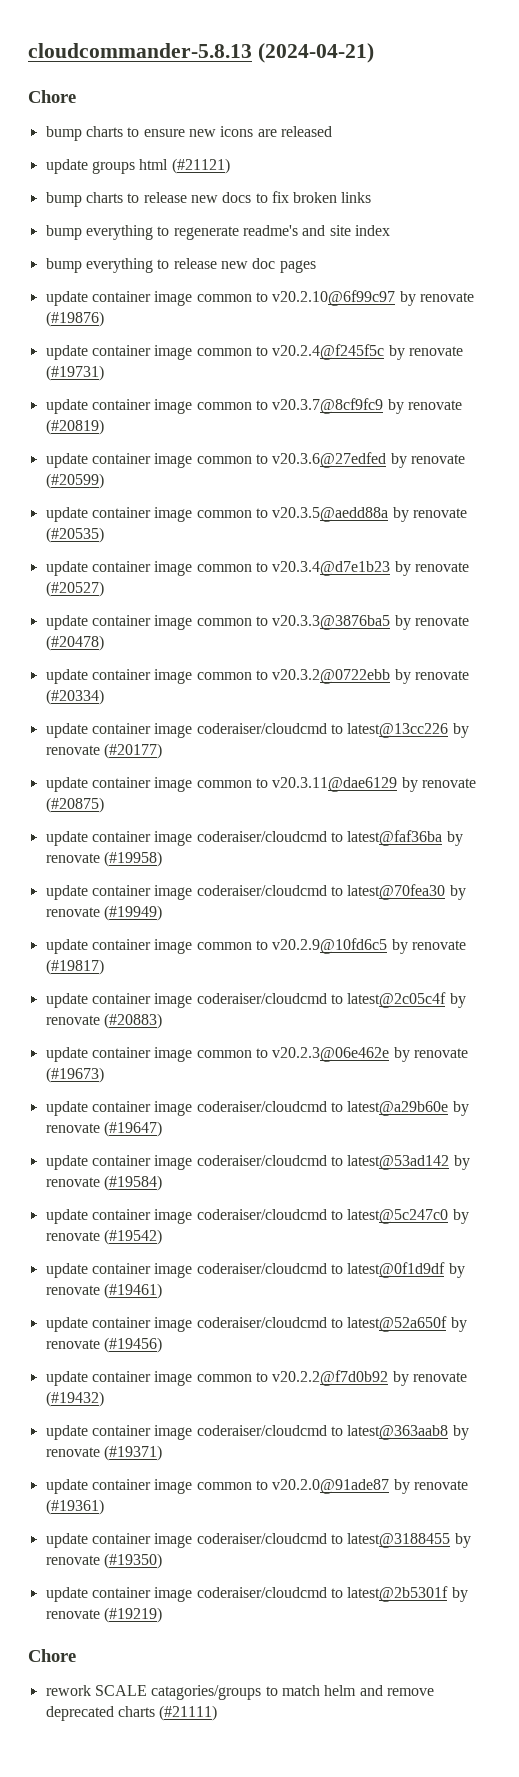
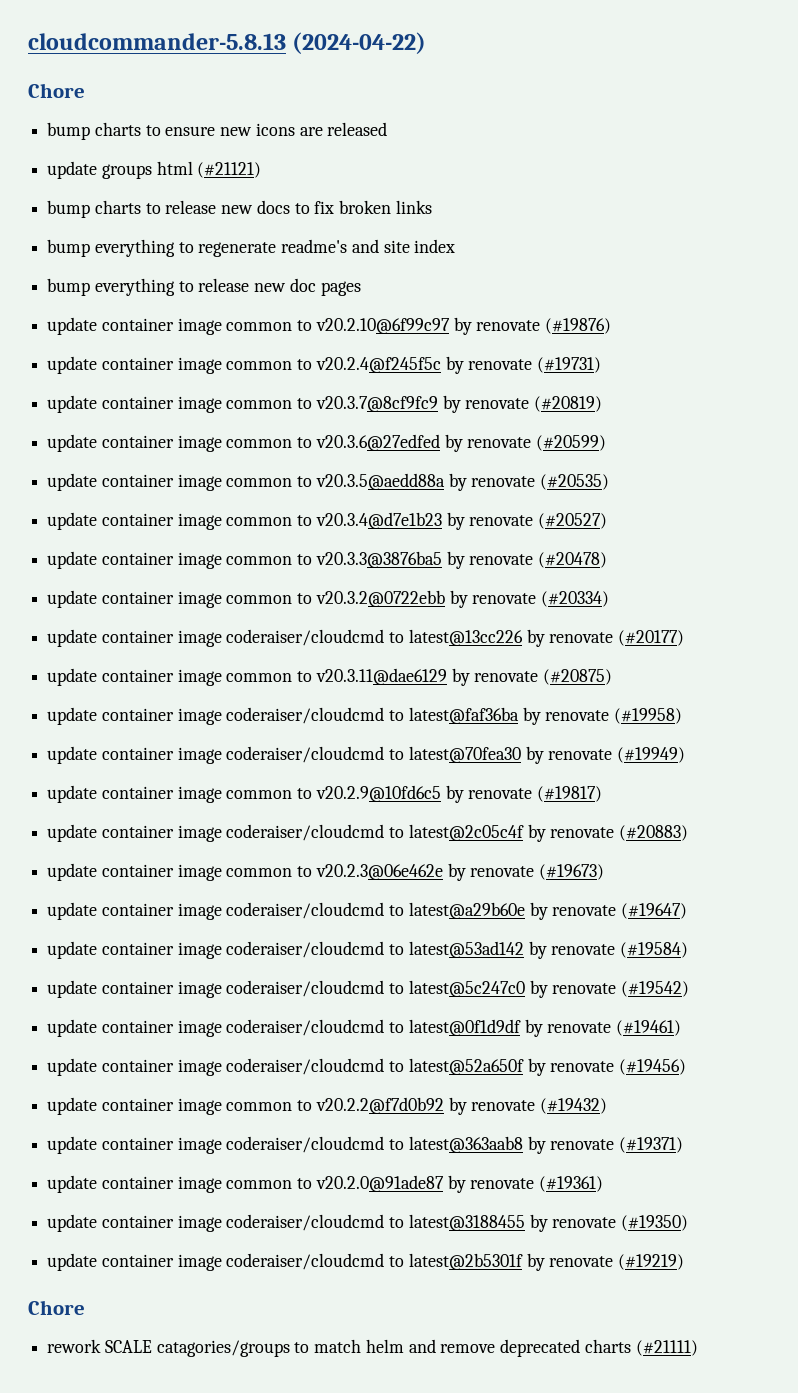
[257,43,374,63] (2024-04-21) -> [292,32,427,54] (2024-04-22)

